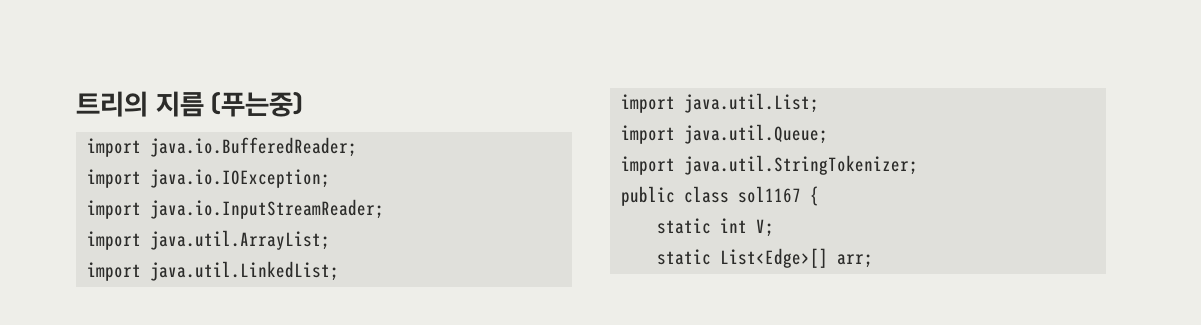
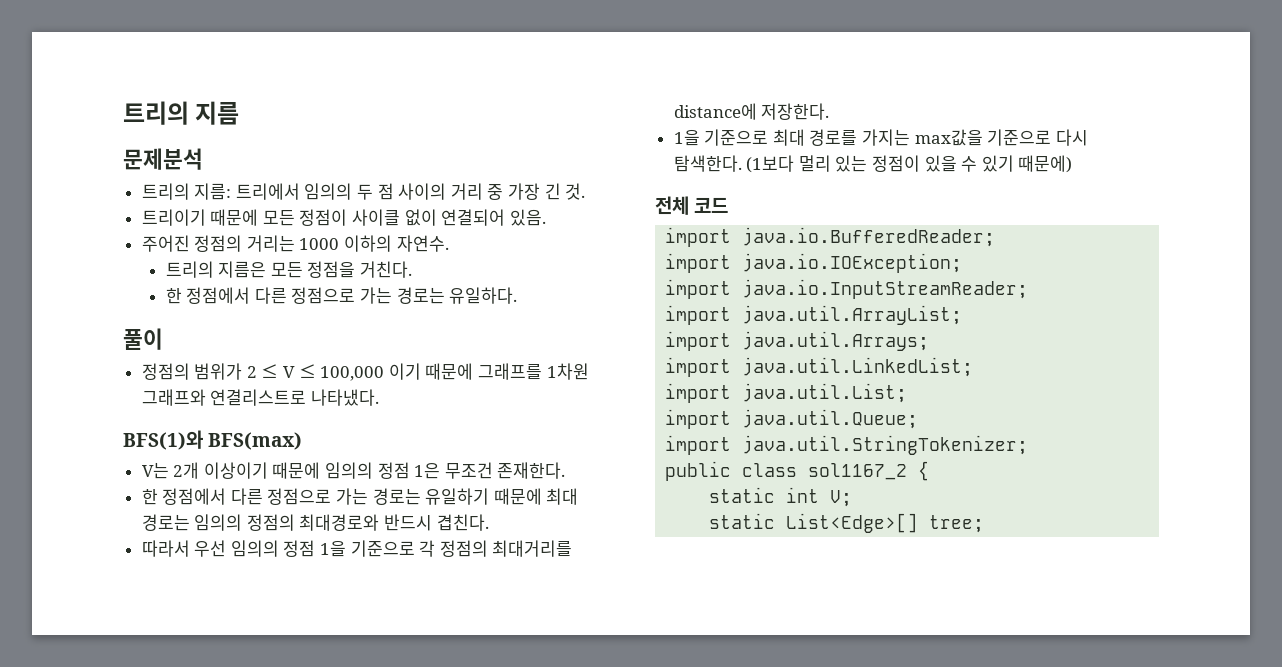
[211,92,304,117] (푸는중) -> [123,148,203,170] [141,183,586,200] [141,209,546,226] [141,235,449,252] [165,261,413,278] [165,287,518,304] [123,328,163,350] [141,363,589,381] [141,389,379,406] [123,430,303,450] [141,462,566,479] [141,488,579,505] [141,514,489,531] [141,540,573,557] [673,103,830,120] [673,129,1088,146] [673,155,1073,173] [655,196,729,215] // 문제분석 // 트리의 지름: 트리에서 임의의 두 점 사이의 거리 중 가장 긴 것. // 트리이기 때문에 모든 정점이 사이클 없이 연결되어 있음. // 주어진 정점의 거리는 1000 이하의 자연수. // 트리의 지름은 모든 정점을 거친다. // 한 정점에서 다른 정점으로 가는 경로는 유일하다. // 풀이 // 정점의 범위가 2 ≤ V ≤ 100,000 이기 때문에 그래프를 1차원 그래프와 연결리스트로 나타냈다. // BFS(1)와 BFS(max) // V는 2개 이상이기 때문에 임의의 정점 1은 무조건 존재한다. // 한 정점에서 다른 정점으로 가는 경로는 유일하기 때문에 최대 경로는 임의의 정점의 최대경로와 반드시 겹친다. // 따라서 우선 임의의 정점 1을 기준으로 각 정점의 최대거리를 distance에 저장한다. // 1을 기준으로 최대 경로를 가지는 max값을 기준으로 다시 탐색한다. (1보다 멀리 있는 정점이 있을 수 있기 때문에) // 전체 코드
(330, 240) none -> [665,331,930,351] // import java.util.Arrays;
[737,186,801,203] sol1167 -> [808,463,908,480] sol1167_2
[836,254,873,268] arr; -> [929,515,985,533] tree;

